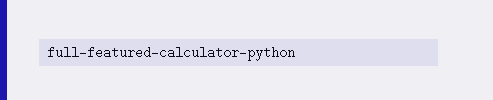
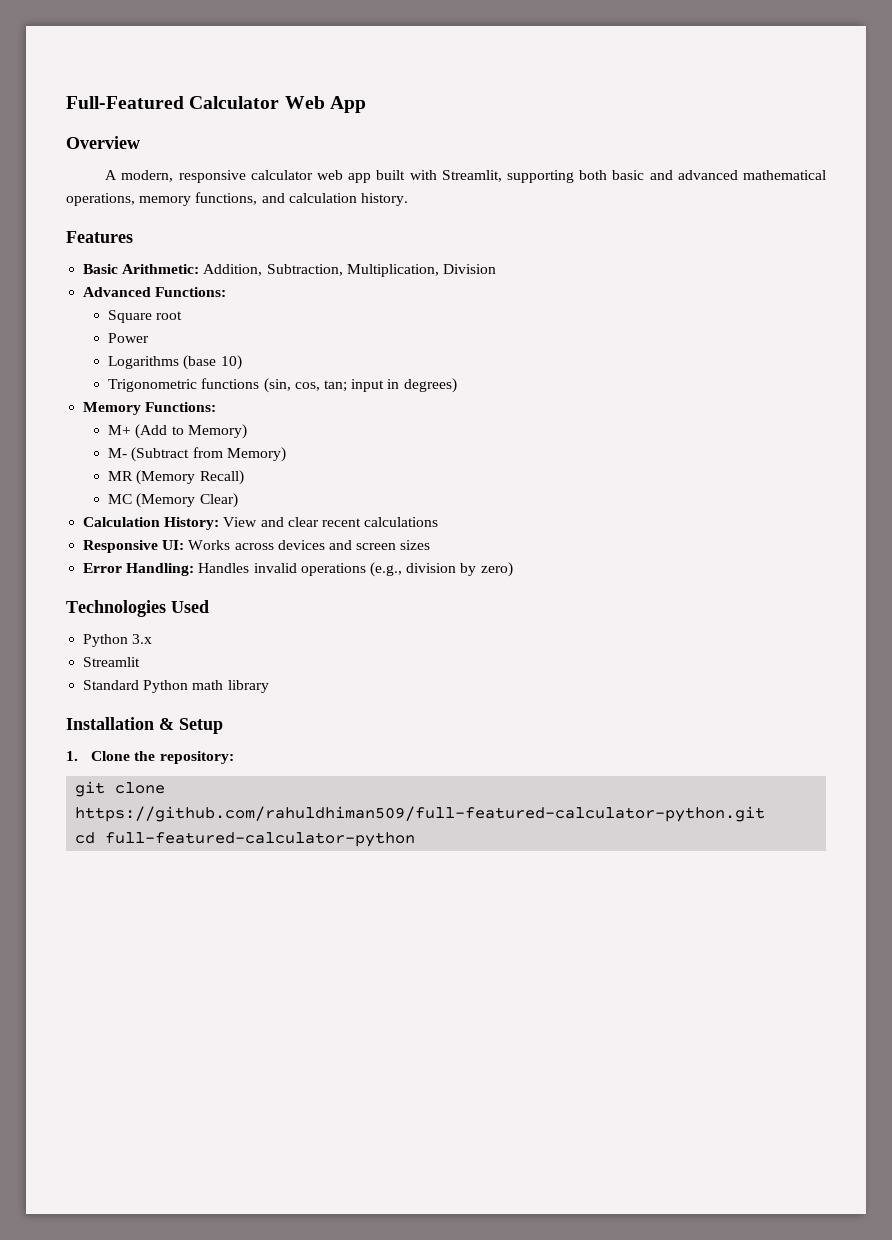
(47, 53) none -> [66,96,366,113] [66,136,140,149] [105,170,827,183] [66,192,408,206] [66,231,133,243] [83,264,496,277] [83,287,227,297] [108,310,183,323] [108,333,150,343] [108,355,242,370] [108,378,457,393] [83,402,217,415] [108,424,247,439] [108,447,286,462] [108,470,244,485] [108,493,238,508] [83,517,439,530] [83,540,431,553] [83,562,513,577] [66,600,209,617] [83,634,153,647] [83,657,141,667] [83,680,269,693] [66,717,223,734] [66,751,234,764] [75,781,166,797] [75,806,766,822] [75,832,96,844] Full-Featured Calculator Web App // Overview // A modern, responsive calculator web app built with Streamlit, supporting both basic and advanced mathematical operations, memory functions, and calculation history. // Features // Basic Arithmetic: Addition, Subtraction, Multiplication, Division // Advanced Functions: // Square root // Power // Logarithms (base 10) // Trigonometric functions (sin, cos, tan; input in degrees) // Memory Functions: // M+ (Add to Memory) // M- (Subtract from Memory) // MR (Memory Recall) // MC (Memory Clear) // Calculation History: View and clear recent calculations // Responsive UI: Works across devices and screen sizes // Error Handling: Handles invalid operations (e.g., division by zero) // Technologies Used // Python 3.x // Streamlit // Standard Python math library // Installation & Setup // 1. Clone the repository: // git clone https://github.com/rahuldhiman509/full-featured-calculator-python.git // cd

